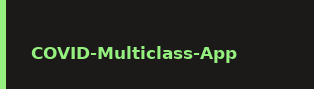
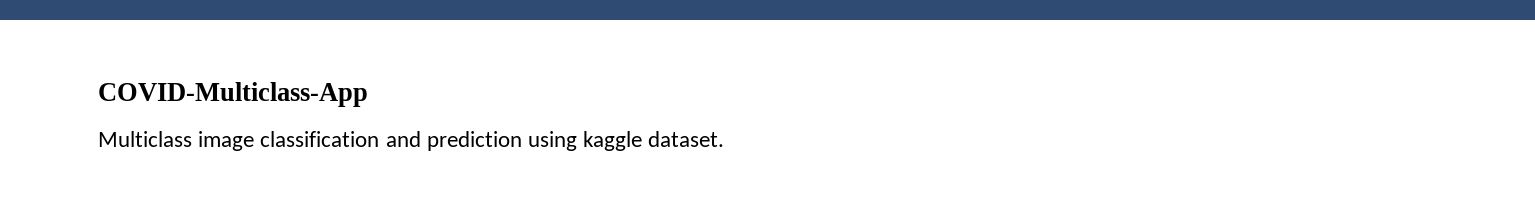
(237, 54) none -> [98,131,725,151] // Multiclass image classification and prediction using kaggle dataset.

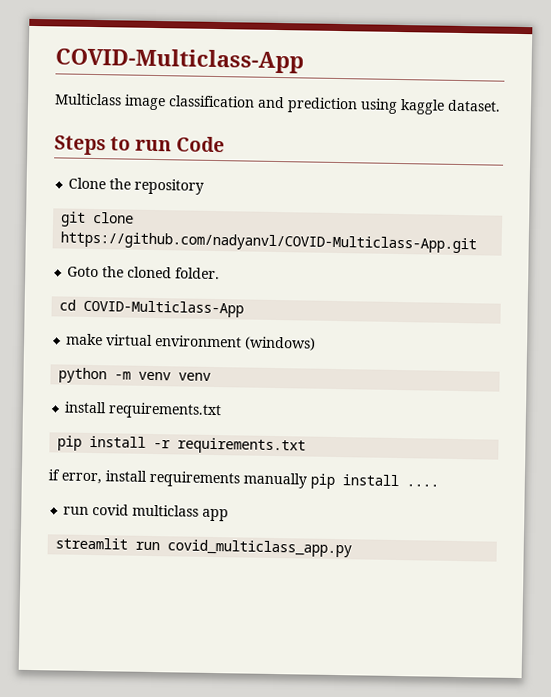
(725, 139) none -> [54,135,226,156] [68,177,205,195] [60,211,135,227] [60,231,478,254] [67,266,221,280] [59,299,245,318] [66,333,317,351] [58,367,212,384] [64,401,223,420] [57,435,307,455] [48,469,439,489] [63,504,230,522] [55,537,353,558] // Steps to run Code // Clone the repository // git clone https://github.com/nadyanvl/COVID-Multiclass-App.git // Goto the cloned folder. // cd COVID-Multiclass-App // make virtual environment (windows) // python -m venv venv // install requirements.txt // pip install -r requirements.txt // if error, install requirements manually pip install .... // run covid multiclass app // streamlit run covid_multiclass_app.py

